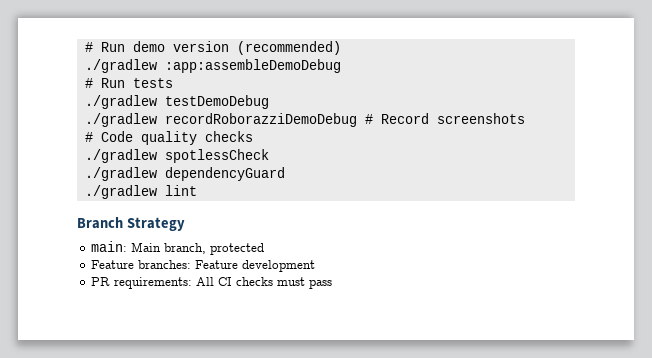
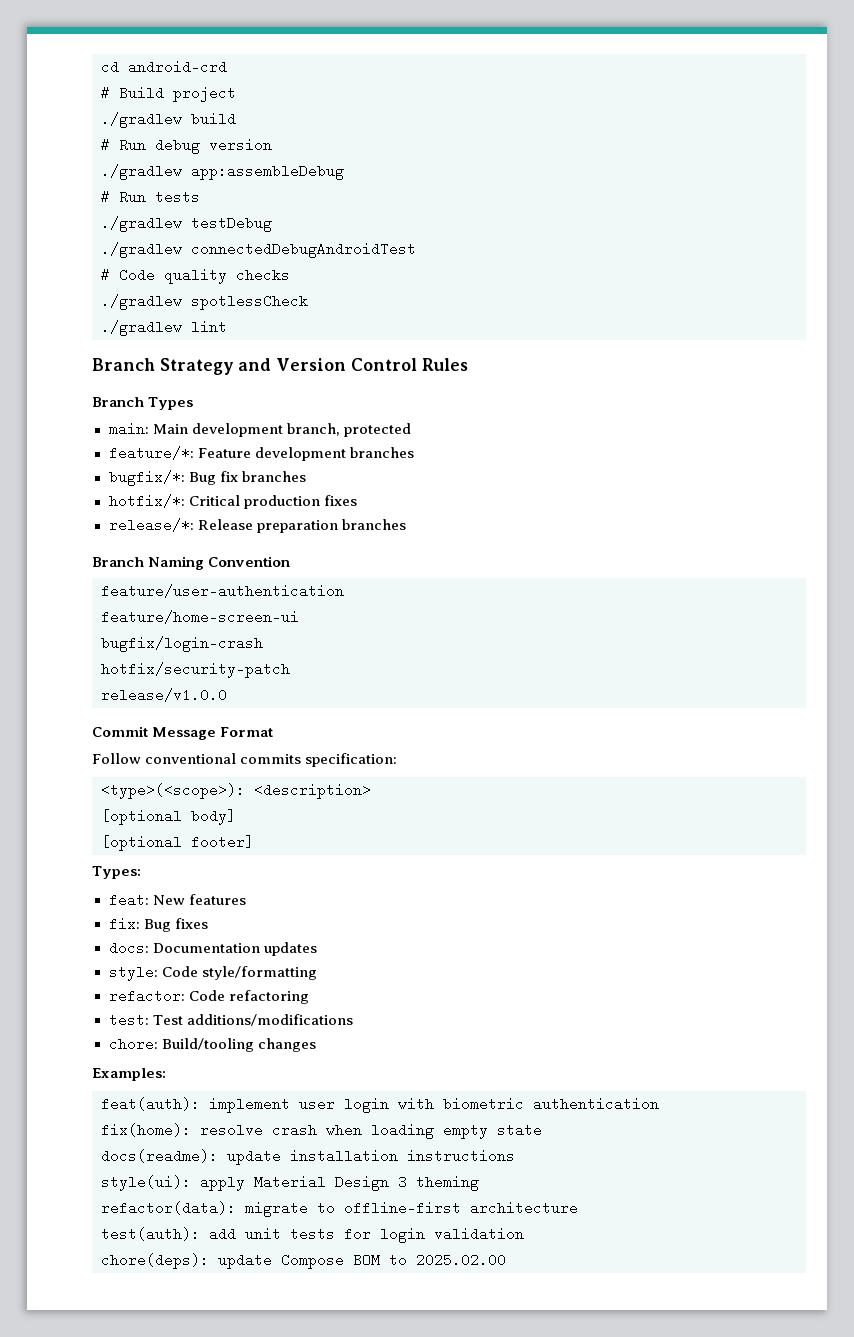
[84,41,165,52] # Run demo -> [101,60,227,74] [101,86,236,102] [101,112,236,128] [101,138,200,154] cd android-crd // # Build project // ./gradlew build // # Run debug
[236,41,341,55] [84,59,341,73] (recommended) // ./gradlew :app:assembleDemoDebug -> [101,164,344,180] // ./gradlew app:assembleDebug
[164,95,269,109] [84,113,525,127] testDemoDebug // ./gradlew recordRoborazziDemoDebug # Record screenshots -> [191,216,272,232] [101,242,416,258] testDebug // ./gradlew connectedDebugAndroidTest
[84,167,285,181] // ./gradlew dependencyGuard -> (308, 302) none
(185, 224) none -> [238,358,468,371] [92,397,194,410] and Version Control Rules // Branch Types
(162, 247) none -> [191,423,283,437] development
[91,260,192,269] Feature branches: -> [108,446,194,460] feature/*:
[91,277,333,289] // PR requirements: All CI checks must pass -> [349,447,414,458] [108,470,306,486] [108,494,357,509] [108,518,406,533] [92,556,291,570] [101,584,344,598] [101,610,299,624] [101,636,263,652] [101,662,290,678] [101,688,227,702] [92,726,274,740] [92,753,398,767] [101,783,371,799] [101,809,236,825] [101,835,254,851] [92,866,141,879] [108,893,246,907] [108,917,208,932] [108,941,317,956] [108,965,317,981] [108,989,309,1004] [108,1013,353,1027] [108,1037,316,1052] [92,1068,166,1081] [101,1097,659,1113] [101,1123,542,1139] [101,1149,515,1165] [101,1175,479,1191] [101,1201,578,1217] [101,1227,524,1243] [101,1253,506,1269] branches // bugfix/*: Bug fix branches // hotfix/*: Critical production fixes // release/*: Release preparation branches // Branch Naming Convention // feature/user-authentication // feature/home-screen-ui // bugfix/login-crash // hotfix/security-patch // release/v1.0.0 // Commit Message Format // Follow conventional commits specification: // <type>(<scope>): <description> // [optional body] // [optional footer] // Types: // feat: New features // fix: Bug fixes // docs: Documentation updates // style: Code style/formatting // refactor: Code refactoring // test: Test additions/modifications // chore: Build/tooling changes // Examples: // feat(auth): implement user login with biometric authentication // fix(home): resolve crash when loading empty state // docs(readme): update installation instructions // style(ui): apply Material Design 3 theming // refactor(data): migrate to offline-first architecture // test(auth): add unit tests for login validation // chore(deps): update Compose BOM to 2025.02.00

